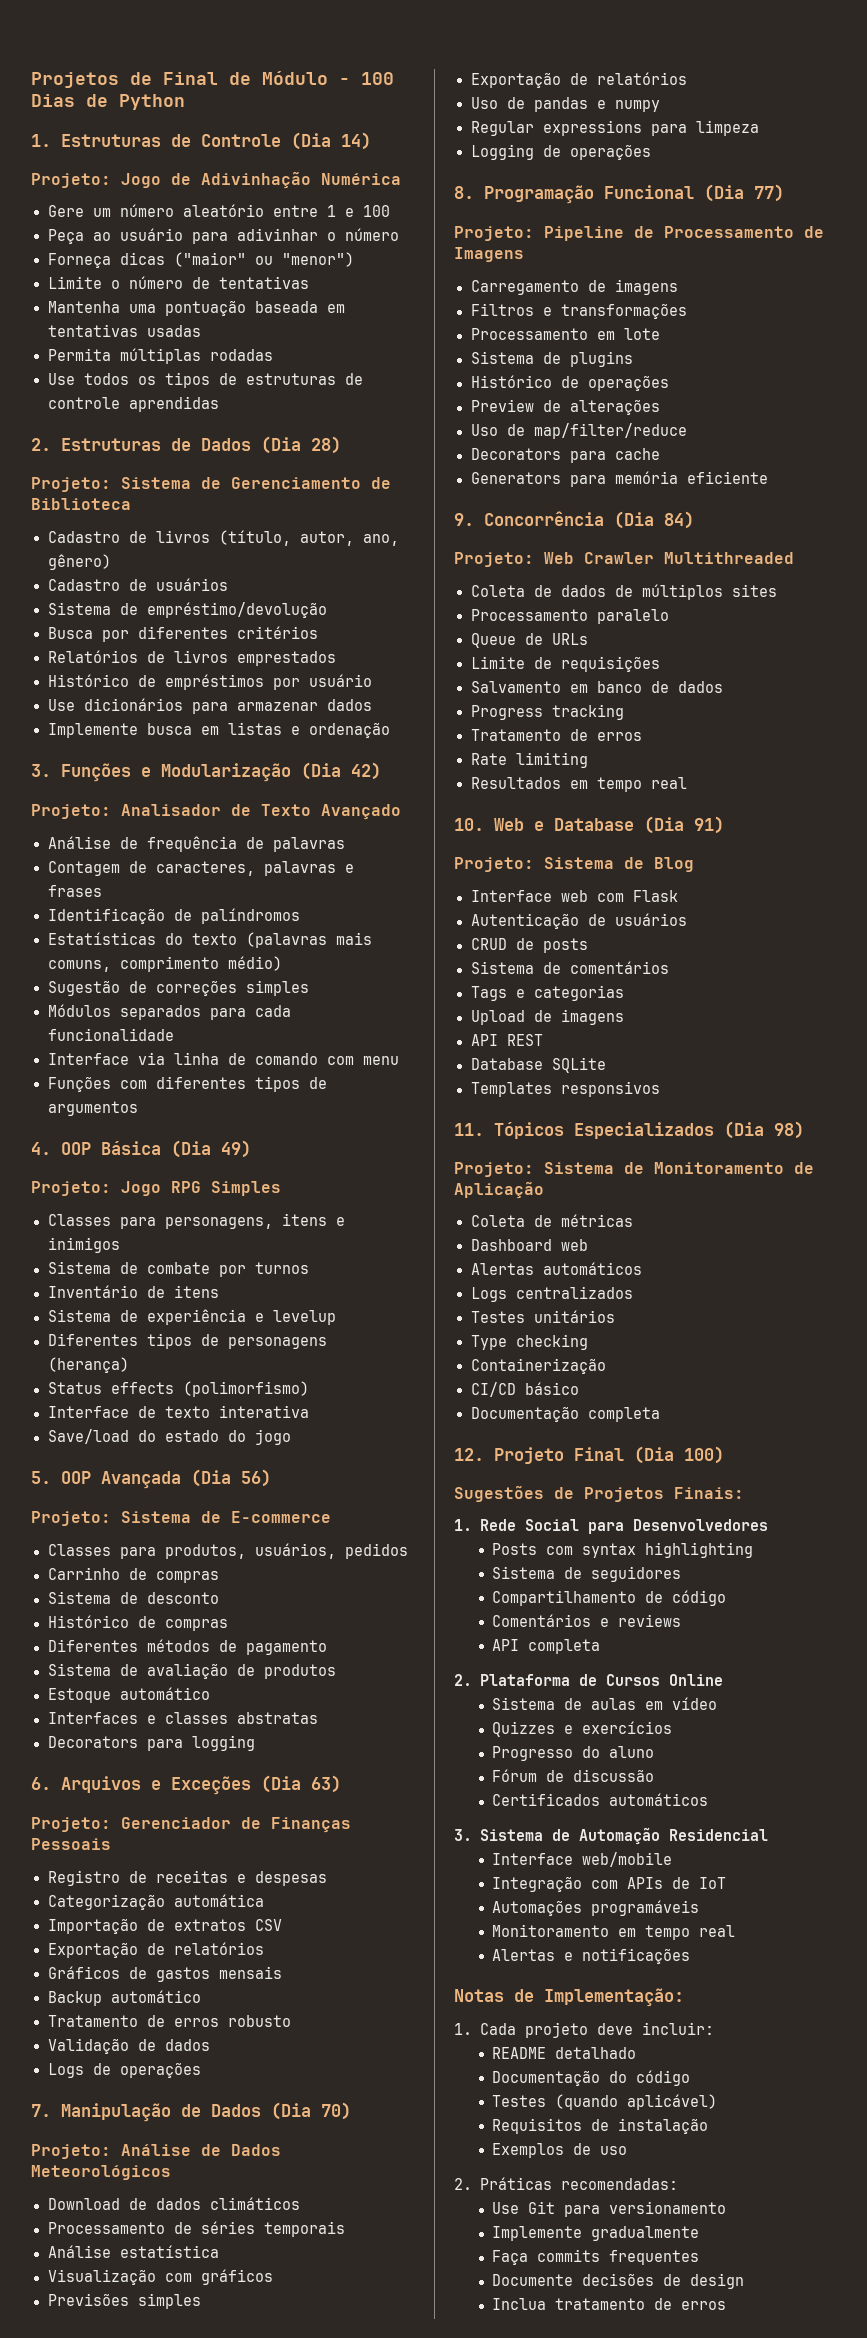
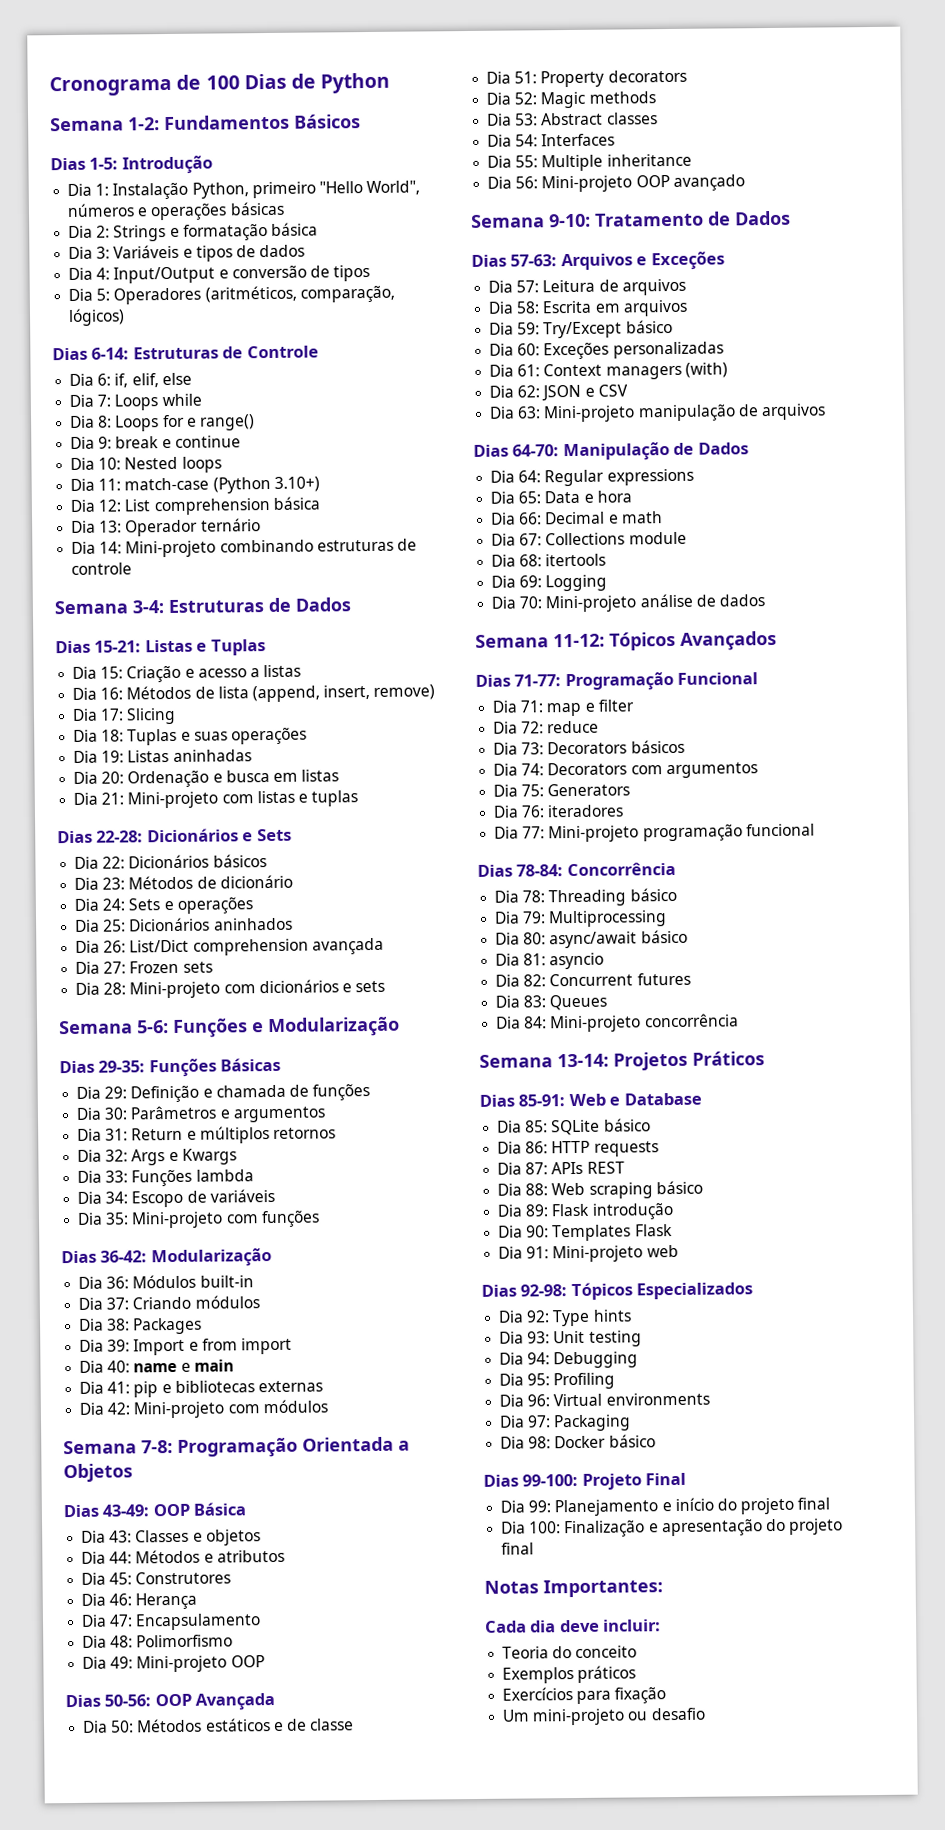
[31,71,394,88] [31,94,185,110] [31,132,371,150] [31,171,401,189] [47,204,390,217] [47,228,399,244] [47,252,354,268] [47,276,309,289] [47,301,345,316] [47,324,201,337] [47,348,273,364] [47,372,237,388] Projetos de Final de Módulo - 100 Dias de Python // 1. Estruturas de Controle (Dia 14) // Projeto: Jogo de Adivinhação Numérica // Gere um número aleatório entre 1 e 100 // Peça ao usuário para adivinhar o número // Forneça dicas ("maior" ou "menor") // Limite o número de tentativas // Mantenha uma pontuação baseada em tentativas usadas // Permita múltiplas rodadas // Use todos os tipos de -> [49,72,391,97] [50,114,361,132] [50,155,213,175] [67,180,421,200] [67,201,285,221] [68,222,318,242] [68,244,306,262] [68,264,371,284] [68,285,395,305] [68,308,126,326] [52,345,319,361] [69,372,192,388] [69,393,202,411] [70,414,255,432] [70,435,241,449] [70,456,222,473] [70,476,320,494] [70,496,320,516] [71,518,261,537] [71,539,314,558] Cronograma de 100 Dias de Python // Semana 1-2: Fundamentos Básicos // Dias 1-5: Introdução // Dia 1: Instalação Python, primeiro "Hello World", números e operações básicas // Dia 2: Strings e formatação básica // Dia 3: Variáveis e tipos de dados // Dia 4: Input/Output e conversão de tipos // Dia 5: Operadores (aritméticos, comparação, lógicos) // Dias 6-14: Estruturas de Controle // Dia 6: if, elif, else // Dia 7: Loops while // Dia 8: Loops for e range() // Dia 9: break e continue // Dia 10: Nested loops // Dia 11: match-case (Python 3.10+) // Dia 12: List comprehension básica // Dia 13: Operador ternário // Dia 14: Mini-projeto combinando
[128,396,219,412] [31,438,51,451] aprendidas // 2. -> [54,600,164,615] // Semana 3-4:
[261,436,341,454] [31,477,391,492] [31,498,131,510] [47,530,399,546] [47,554,111,570] [47,578,228,591] [47,602,327,618] [47,626,318,642] [47,650,336,666] [47,674,372,690] [47,698,372,714] [47,722,390,738] [31,762,381,782] [31,804,401,820] [47,836,345,852] [47,861,354,876] [47,885,102,897] [47,908,300,924] [47,932,372,948] [47,956,282,972] [47,980,309,996] [47,1004,291,1020] [47,1028,174,1041] [47,1052,399,1065] [47,1076,327,1092] [47,1101,138,1116] [31,1140,251,1158] [31,1181,281,1196] [47,1213,345,1229] [47,1237,120,1253] [47,1261,309,1277] [47,1285,219,1298] [47,1309,336,1325] [47,1333,327,1349] [47,1357,129,1373] [47,1381,309,1397] [47,1405,309,1418] [47,1429,291,1445] [31,1469,271,1489] [31,1511,331,1526] [47,1543,408,1559] [47,1567,219,1583] [47,1591,219,1604] [47,1615,228,1631] [47,1639,327,1655] [47,1663,336,1679] [47,1687,210,1703] [47,1712,318,1724] [47,1735,255,1751] [31,1775,341,1795] [31,1817,351,1833] [31,1838,111,1850] [47,1870,327,1886] [47,1894,264,1910] [47,1919,282,1934] [47,1942,264,1958] [47,1966,282,1982] [47,1990,201,2006] [47,2015,291,2027] [47,2038,210,2054] [47,2063,201,2078] [31,2102,351,2122] [31,2144,281,2159] [31,2165,171,2180] [47,2197,300,2210] [47,2221,345,2237] [47,2245,219,2258] [47,2269,273,2285] [47,2293,201,2309] [470,72,687,88] [470,97,660,112] [470,120,759,136] [470,144,651,160] [454,184,784,204] [454,226,824,241] [454,247,524,262] [470,279,678,295] [470,303,687,319] [470,328,660,340] [470,351,633,367] [470,375,669,391] [470,399,660,415] [470,423,687,439] [470,448,660,463] [470,471,768,487] [454,511,694,529] [454,552,794,567] [470,584,777,600] [470,609,669,624] [470,633,588,648] [470,656,660,672] [470,681,723,693] [470,704,624,720] [470,729,642,741] [470,752,588,768] [470,777,687,792] [454,816,724,834] [454,857,694,872] [470,890,678,902] [470,913,687,929] [470,938,588,953] [470,961,669,974] [470,985,624,1001] [470,1009,624,1025] [470,1034,543,1046] [470,1057,606,1073] [470,1081,660,1097] [454,1121,804,1139] [454,1162,814,1177] [454,1181,544,1199] [470,1214,633,1227] [470,1239,588,1251] [470,1262,642,1275] [470,1286,633,1302] [470,1310,615,1323] [470,1334,588,1350] [470,1358,606,1374] [470,1382,579,1397] [470,1407,660,1422] [454,1446,724,1464] [454,1485,744,1502] [454,1519,768,1534] [492,1542,754,1558] [492,1566,682,1582] [492,1590,727,1606] [492,1614,682,1627] [492,1639,601,1654] [454,1674,723,1686] [492,1697,718,1710] [492,1721,673,1737] [492,1746,655,1761] [492,1769,655,1782] [492,1793,709,1806] [454,1827,768,1845] [492,1852,673,1867] [492,1877,727,1892] [492,1900,700,1916] [492,1924,736,1940] [492,1948,691,1964] [454,1988,684,2007] [454,2022,714,2038] [492,2047,637,2059] [492,2070,691,2086] [492,2094,718,2110] [492,2118,709,2134] [492,2143,628,2158] [454,2177,678,2190] [492,2201,727,2217] [492,2226,700,2241] [492,2249,700,2265] [492,2273,745,2289] [492,2298,727,2310] (Dia 28) // Projeto: Sistema de Gerenciamento de Biblioteca // Cadastro de livros (título, autor, ano, gênero) // Cadastro de usuários // Sistema de empréstimo/devolução // Busca por diferentes critérios // Relatórios de livros emprestados // Histórico de empréstimos por usuário // Use dicionários para armazenar dados // Implemente busca em listas e ordenação // 3. Funções e Modularização (Dia 42) // Projeto: Analisador de Texto Avançado // Análise de frequência de palavras // Contagem de caracteres, palavras e frases // Identificação de palíndromos // Estatísticas do texto (palavras mais comuns, comprimento médio) // Sugestão de correções simples // Módulos separados para cada funcionalidade // Interface via linha de comando com menu // Funções com diferentes tipos de argumentos // 4. OOP Básica (Dia 49) // Projeto: Jogo RPG Simples // Classes para personagens, itens e inimigos // Sistema de combate por turnos // Inventário de itens // Sistema de experiência e levelup // Diferentes tipos de personagens (herança) // Status effects (polimorfismo) // Interface de texto interativa // Save/load do estado do jogo // 5. OOP Avançada (Dia 56) // Projeto: Sistema de E-commerce // Classes para produtos, usuários, pedidos // Carrinho de compras // Sistema de desconto // Histórico de compras // Diferentes métodos de pagamento // Sistema de avaliação de produtos // Estoque automático // Interfaces e classes abstratas // Decorators para logging // 6. Arquivos e Exceções (Dia 63) // Projeto: Gerenciador de Finanças Pessoais // Registro de receitas e despesas // Categorização automática // Importação de extratos CSV // Exportação de relatórios // Gráficos de gastos mensais // Backup automático // Tratamento de erros robusto // Validação de dados // Logs de operações // 7. Manipulação de Dados (Dia 70) // Projeto: Análise de Dados Meteorológicos // Download de dados climáticos // Processamento de séries temporais // Análise estatística // Visualização com gráficos // Previsões simples // Exportação de relatórios // Uso de pandas e numpy // Regular expressions para limpeza // Logging de operações // 8. Programação Funcional (Dia 77) // Projeto: Pipeline de Processamento de Imagens // Carregamento de imagens // Filtros e transformações // Processamento em lote // Sistema de plugins // Histórico de operações // Preview de alterações // Uso de map/filter/reduce // Decorators para cache // Generators para memória eficiente // 9. Concorrência (Dia 84) // Projeto: Web Crawler Multithreaded // Coleta de dados de múltiplos sites // Processamento paralelo // Queue de URLs // Limite de requisições // Salvamento em banco de dados // Progress tracking // Tratamento de erros // Rate limiting // Resultados em tempo real // 10. Web e Database (Dia 91) // Projeto: Sistema de Blog // Interface web com Flask // Autenticação de usuários // CRUD de posts // Sistema de comentários // Tags e categorias // Upload de imagens // API REST // Database SQLite // Templates responsivos // 11. Tópicos Especializados (Dia 98) // Projeto: Sistema de Monitoramento de Aplicação // Coleta de métricas // Dashboard web // Alertas automáticos // Logs centralizados // Testes unitários // Type checking // Containerização // CI/CD básico // Documentação completa // 12. Projeto Final (Dia 100) // Sugestões de Projetos Finais: // 1. Rede Social para Desenvolvedores // Posts com syntax highlighting // Sistema de seguidores // Compartilhamento de código // Comentários e reviews // API completa // 2. Plataforma de Cursos Online // Sistema de aulas em vídeo // Quizzes e exercícios // Progresso do aluno // Fórum de discussão // Certificados automáticos // 3. Sistema de Automação Residencial // Interface web/mobile // Integração com APIs de IoT // Automações programáveis // Monitoramento em tempo real // Alertas e notificações // Notas de Implementação: // 1. Cada projeto deve incluir: // README detalhado // Documentação do código // Testes (quando aplicável) // Requisitos de instalação // Exemplos de uso // 2. Práticas recomendadas: // Use Git para versionamento // Implemente gradualmente // Faça commits frequentes // Documente decisões de design // Inclua tratamento de erros -> [55,639,266,656] [72,664,302,683] [72,684,436,703] [72,707,177,725] [73,727,307,746] [73,749,252,763] [73,769,340,788] [73,790,359,809] [57,828,292,844] [74,854,267,869] [74,874,293,890] [74,897,253,914] [75,917,293,932] [75,937,384,956] [75,960,213,974] [75,979,386,999] [59,1016,400,1038] [59,1057,282,1078] [76,1084,371,1103] [76,1105,326,1123] [77,1126,336,1144] [77,1148,237,1166] [77,1169,254,1187] [77,1188,275,1208] [77,1210,320,1229] [61,1248,272,1268] [78,1274,254,1289] [78,1295,260,1310] [78,1317,203,1335] [79,1337,292,1356] [79,1359,234,1373] [79,1380,323,1398] [79,1399,328,1419] [63,1436,410,1458] [63,1463,133,1483] [63,1502,247,1518] [81,1529,261,1546] [81,1549,285,1564] [81,1571,232,1585] [81,1592,198,1610] [81,1613,262,1631] [82,1634,234,1648] [82,1655,265,1673] [65,1692,276,1711] [82,1718,355,1733] [486,69,687,88] [486,91,656,109] [487,112,658,126] [487,133,616,147] [487,153,692,172] [487,174,745,193] [471,210,791,228] [471,251,725,271] [488,278,686,296] [488,299,688,317] [489,319,673,339] [489,341,724,360] [489,362,728,380] [489,384,628,402] [489,403,826,423] [473,442,749,462] [490,468,694,487] [490,490,632,504] [490,511,663,525] [491,531,687,546] [491,553,607,567] [491,574,608,592] [491,593,765,613] [475,630,777,651] [475,671,759,692] [492,699,634,717] [493,720,600,734] [493,739,685,755] [493,762,758,779] [493,783,631,797] [493,804,625,818] [494,823,815,843] [477,861,676,877] [494,887,677,907] [494,910,668,928] [495,929,688,949] [495,952,605,970] [495,972,691,987] [495,994,608,1011] [496,1013,739,1033] [479,1051,765,1071] [479,1092,702,1107] [497,1118,651,1136] [497,1140,659,1157] [497,1161,625,1175] [497,1180,703,1199] [497,1203,674,1220] [498,1224,673,1242] [498,1244,679,1263] [481,1282,754,1301] [498,1309,632,1327] [499,1330,642,1347] [499,1351,639,1369] [499,1372,616,1390] [499,1392,710,1407] [499,1414,632,1432] [500,1434,656,1449] [483,1472,687,1490] [500,1497,831,1517] [501,1518,844,1538] [501,1542,535,1555] [484,1579,663,1598] [485,1619,662,1633] [502,1645,638,1659] [502,1665,637,1684] [502,1687,667,1705] [502,1707,706,1726] // Dias 15-21: Listas e Tuplas // Dia 15: Criação e acesso a listas // Dia 16: Métodos de lista (append, insert, remove) // Dia 17: Slicing // Dia 18: Tuplas e suas operações // Dia 19: Listas aninhadas // Dia 20: Ordenação e busca em listas // Dia 21: Mini-projeto com listas e tuplas // Dias 22-28: Dicionários e Sets // Dia 22: Dicionários básicos // Dia 23: Métodos de dicionário // Dia 24: Sets e operações // Dia 25: Dicionários aninhados // Dia 26: List/Dict comprehension avançada // Dia 27: Frozen sets // Dia 28: Mini-projeto com dicionários e sets // Semana 5-6: Funções e Modularização // Dias 29-35: Funções Básicas // Dia 29: Definição e chamada de funções // Dia 30: Parâmetros e argumentos // Dia 31: Return e múltiplos retornos // Dia 32: Args e Kwargs // Dia 33: Funções lambda // Dia 34: Escopo de variáveis // Dia 35: Mini-projeto com funções // Dias 36-42: Modularização // Dia 36: Módulos built-in // Dia 37: Criando módulos // Dia 38: Packages // Dia 39: Import e from import // Dia 40: name e main // Dia 41: pip e bibliotecas externas // Dia 42: Mini-projeto com módulos // Semana 7-8: Programação Orientada a Objetos // Dias 43-49: OOP Básica // Dia 43: Classes e objetos // Dia 44: Métodos e atributos // Dia 45: Construtores // Dia 46: Herança // Dia 47: Encapsulamento // Dia 48: Polimorfismo // Dia 49: Mini-projeto OOP // Dias 50-56: OOP Avançada // Dia 50: Métodos estáticos e de classe // Dia 51: Property decorators // Dia 52: Magic methods // Dia 53: Abstract classes // Dia 54: Interfaces // Dia 55: Multiple inheritance // Dia 56: Mini-projeto OOP avançado // Semana 9-10: Tratamento de Dados // Dias 57-63: Arquivos e Exceções // Dia 57: Leitura de arquivos // Dia 58: Escrita em arquivos // Dia 59: Try/Except básico // Dia 60: Exceções personalizadas // Dia 61: Context managers (with) // Dia 62: JSON e CSV // Dia 63: Mini-projeto manipulação de arquivos // Dias 64-70: Manipulação de Dados // Dia 64: Regular expressions // Dia 65: Data e hora // Dia 66: Decimal e math // Dia 67: Collections module // Dia 68: itertools // Dia 69: Logging // Dia 70: Mini-projeto análise de dados // Semana 11-12: Tópicos Avançados // Dias 71-77: Programação Funcional // Dia 71: map e filter // Dia 72: reduce // Dia 73: Decorators básicos // Dia 74: Decorators com argumentos // Dia 75: Generators // Dia 76: iteradores // Dia 77: Mini-projeto programação funcional // Dias 78-84: Concorrência // Dia 78: Threading básico // Dia 79: Multiprocessing // Dia 80: async/await básico // Dia 81: asyncio // Dia 82: Concurrent futures // Dia 83: Queues // Dia 84: Mini-projeto concorrência // Semana 13-14: Projetos Práticos // Dias 85-91: Web e Database // Dia 85: SQLite básico // Dia 86: HTTP requests // Dia 87: APIs REST // Dia 88: Web scraping básico // Dia 89: Flask introdução // Dia 90: Templates Flask // Dia 91: Mini-projeto web // Dias 92-98: Tópicos Especializados // Dia 92: Type hints // Dia 93: Unit testing // Dia 94: Debugging // Dia 95: Profiling // Dia 96: Virtual environments // Dia 97: Packaging // Dia 98: Docker básico // Dias 99-100: Projeto Final // Dia 99: Planejamento e início do projeto final // Dia 100: Finalização e apresentação do projeto final // Notas Importantes: // Cada dia deve incluir: // Teoria do conceito // Exemplos práticos // Exercícios para fixação // Um mini-projeto ou desafio

